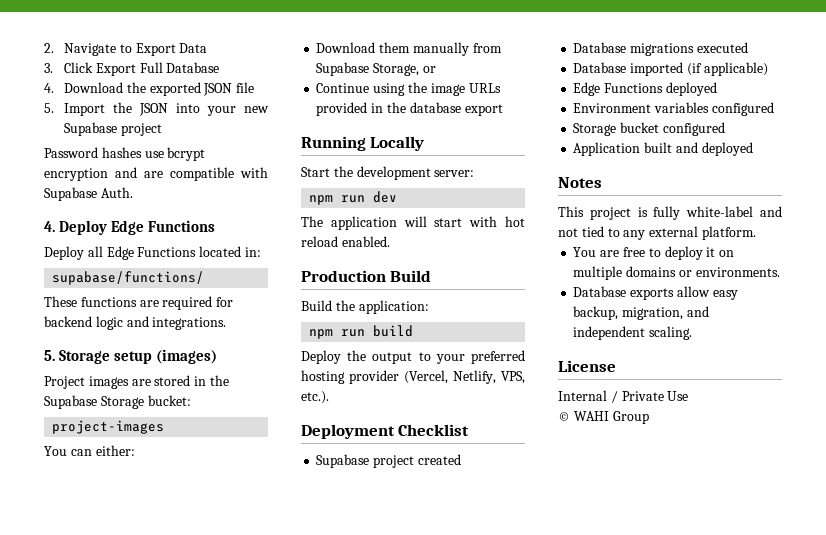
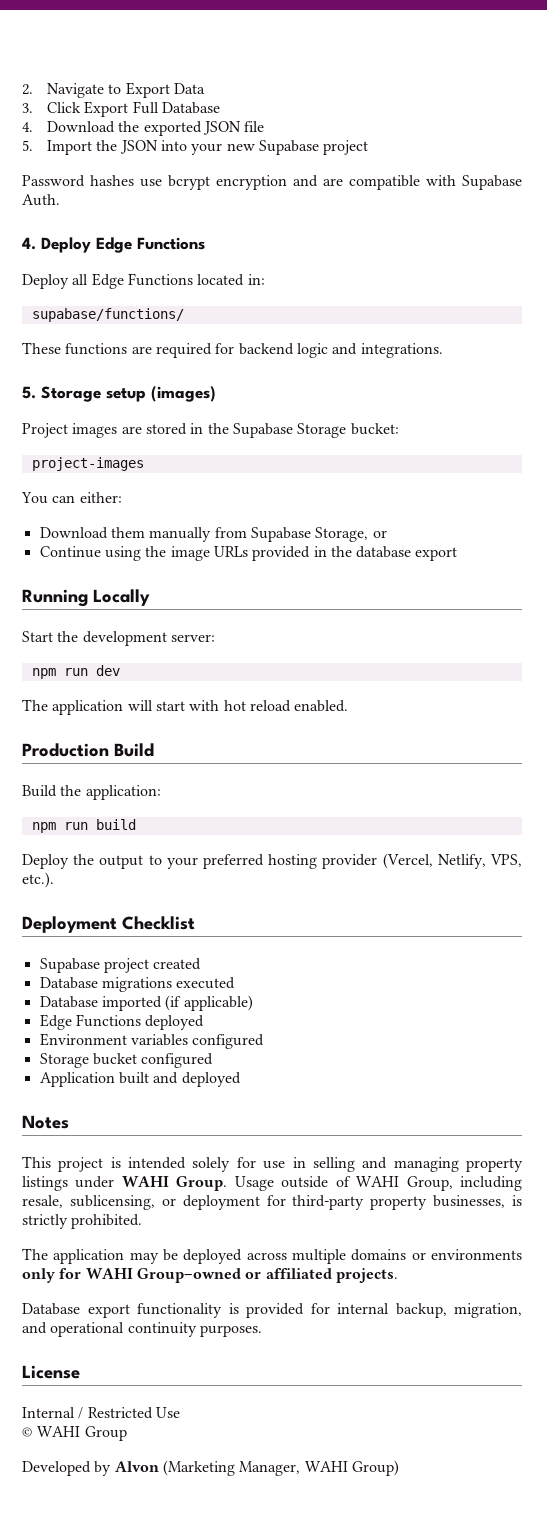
[653,206,782,220] [558,226,756,240] [573,246,735,260] [573,266,780,280] [573,286,738,300] [573,306,709,320] [573,326,693,340] fully white-label and not tied to any external platform. // You are free to deploy it on multiple domains or environments. // Database exports allow easy backup, migration, and independent scaling. -> [128,1157,524,1172] [22,1176,522,1191] [22,1195,522,1210] [22,1214,143,1229] [22,1248,522,1264] [22,1268,398,1283] [22,1303,522,1318] [22,1322,262,1337] intended solely for use in selling and managing property listings under WAHI Group. Usage outside of WAHI Group, including resale, sublicensing, or deployment for third-party property businesses, is strictly prohibited. // The application may be deployed across multiple domains or environments only for WAHI Group–owned or affiliated projects. // Database export functionality is provided for internal backup, migration, and operational continuity purposes.
[621,391,664,401] Private -> [87,1407,153,1419] Restricted
(649, 417) none -> [22,1460,399,1476] // Developed by Alvon (Marketing Manager, WAHI Group)

